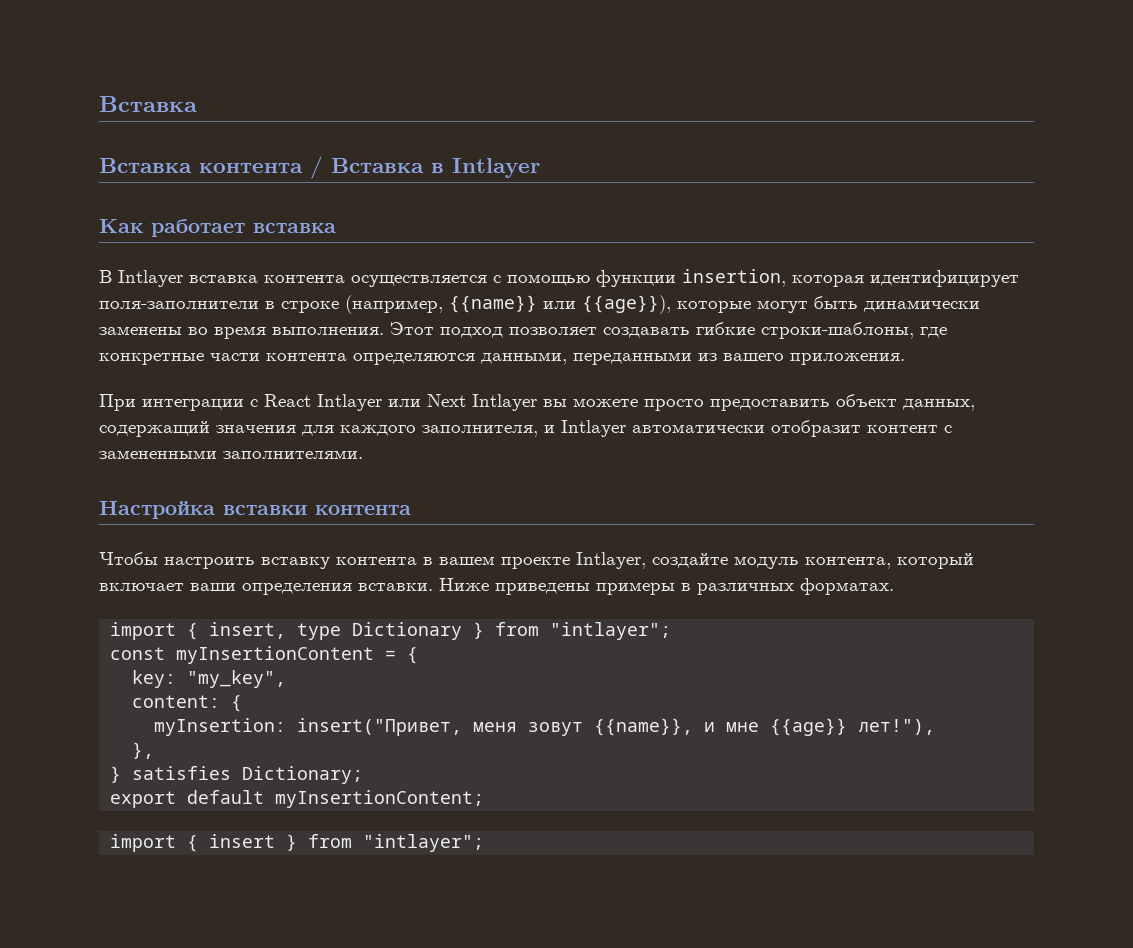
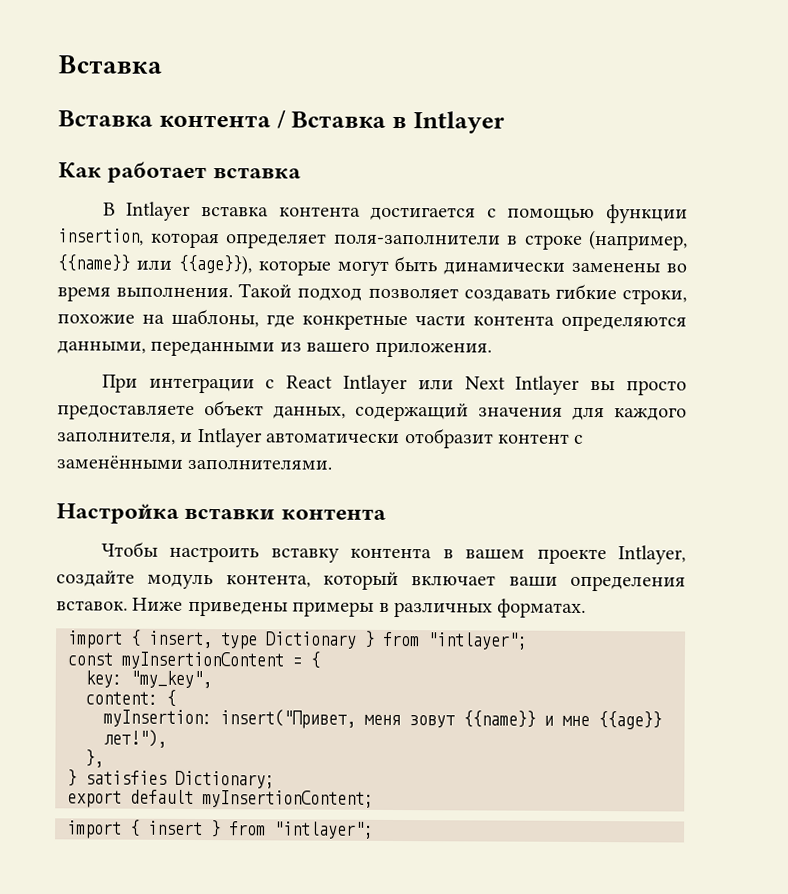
[351,275,487,287] осуществляется -> [370,206,477,221] достигается
[870,270,1019,287] идентифицирует -> [226,233,327,249] определяет
[390,322,434,335] Этот -> [238,283,293,298] Такой
[761,322,914,339] строки-шаблоны, -> [621,289,687,305] [57,308,259,328] строки, похожие на шаблоны,
[573,398,830,411] можете просто предоставить -> [625,380,687,396] [57,404,195,420] просто предоставляете
[99,450,217,459] замененными -> [56,455,183,469] заменёнными
[358,583,433,591] вставки. -> [56,600,128,611] вставок.
[594,718,694,736] {{name}}, -> [463,710,536,728] {{name}}

